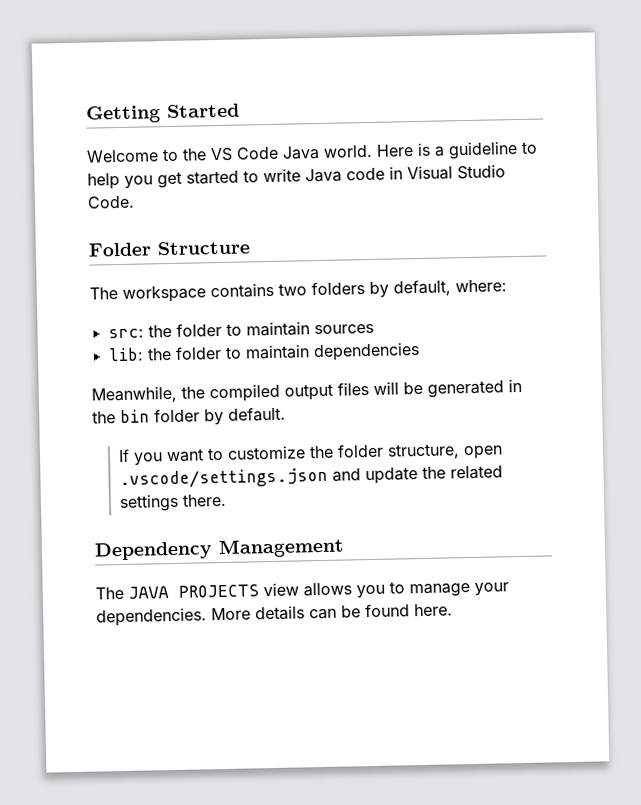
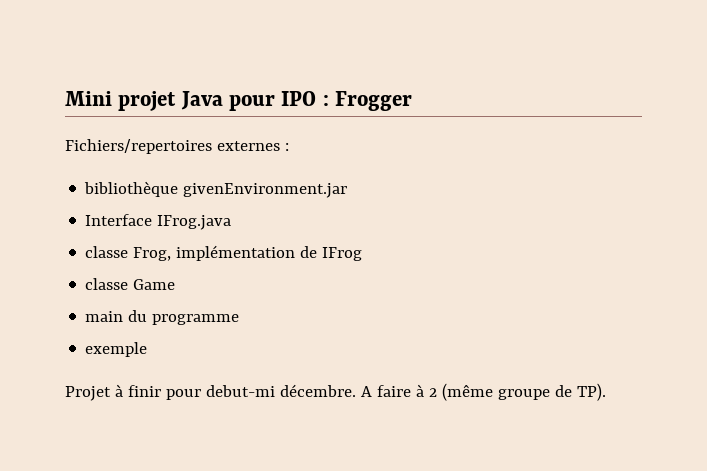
[86,103,240,124] [86,141,538,163] [87,164,506,190] [87,195,135,209] [88,240,250,257] [89,279,507,303] [107,321,374,339] [107,342,420,362] [91,378,522,404] [92,406,286,426] [117,443,503,466] [118,465,503,490] [118,493,227,513] [94,537,345,561] [95,581,509,600] [96,603,453,627] Getting Started // Welcome to the VS Code Java world. Here is a guideline to help you get started to write Java code in Visual Studio Code. // Folder Structure // The workspace contains two folders by default, where: // src: the folder to maintain sources // lib: the folder to maintain dependencies // Meanwhile, the compiled output files will be generated in the bin folder by default. // If you want to customize the folder structure, open .vscode/settings.json and update the related settings there. // Dependency Management // The JAVA PROJECTS view allows you to manage your dependencies. More details can be found here. -> [65,91,413,111] [65,139,289,154] [84,181,348,198] [85,214,232,230] [85,245,363,261] [85,278,176,290] [85,310,240,325] [85,342,148,357] [65,383,606,401] Mini projet Java pour IPO : Frogger // Fichiers/repertoires externes : // bibliothèque givenEnvironment.jar // Interface IFrog.java // classe Frog, implémentation de IFrog // classe Game // main du programme // exemple // Projet à finir pour debut-mi décembre. A faire à 2 (même groupe de TP).

